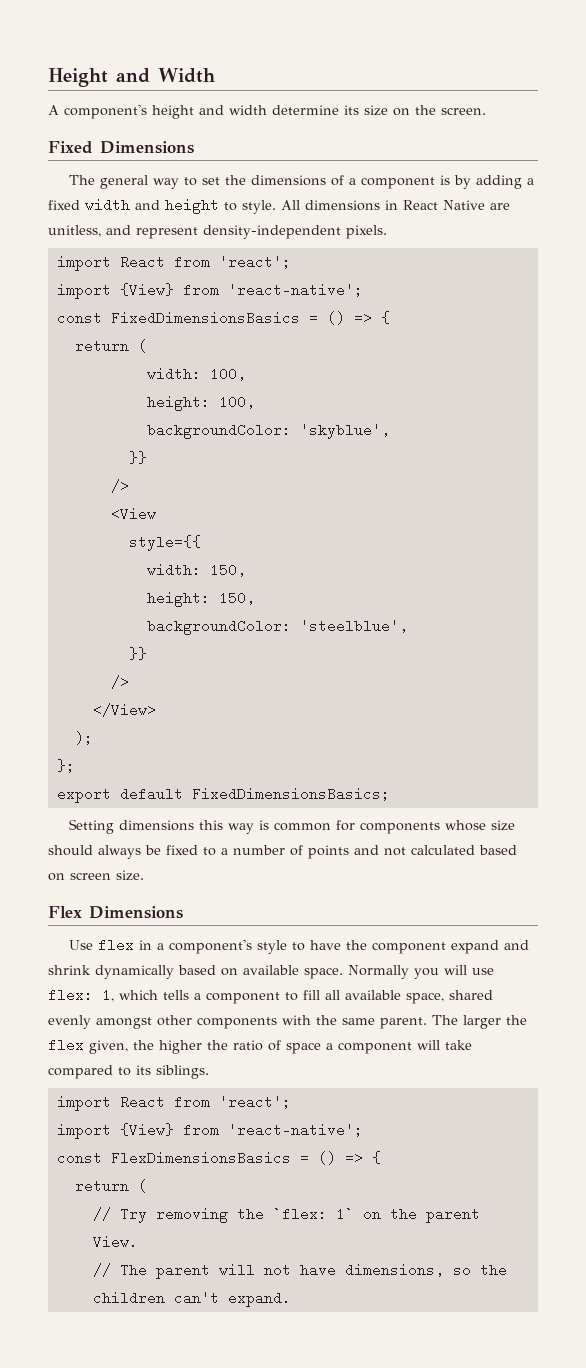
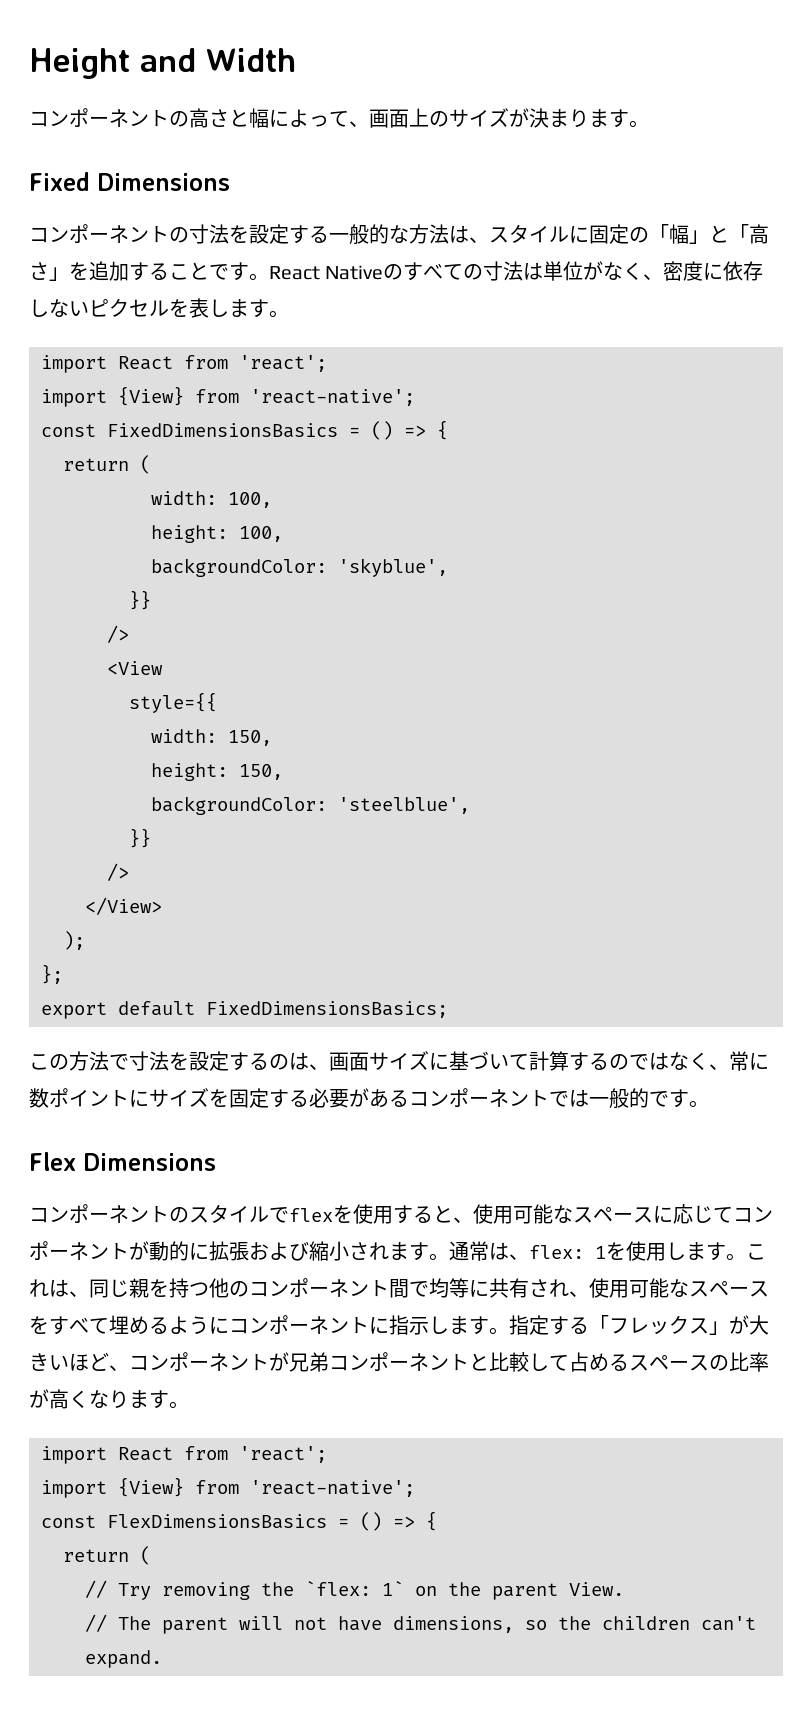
[48,104,486,119] [48,141,194,154] [68,175,534,189] [48,198,510,214] [48,225,387,239] A component's height and width determine its size on the screen. // Fixed Dimensions // The general way to set the dimensions of a component is by adding a fixed width and height to style. All dimensions in React Native are unitless, and represent density-independent pixels. -> [29,108,649,128] [29,172,230,191] [29,224,769,244] [29,261,764,281] [29,298,289,318] コンポーネントの高さと幅によって、画面上のサイズが決まります。 // Fixed Dimensions // コンポーネントの寸法を設定する一般的な方法は、スタイルに固定の「幅」と「高さ」を追加することです。React Nativeのすべての寸法は単位がなく、密度に依存しないピクセルを表します。
[68,819,515,834] [48,845,517,859] [48,870,144,881] [48,906,183,919] [68,938,529,954] [48,965,494,979] [48,988,493,1004] [48,1015,527,1029] [48,1038,472,1054] [48,1065,209,1079] Setting dimensions this way is common for components whose size should always be fixed to a number of points and not calculated based on screen size. // Flex Dimensions // Use flex in a component's style to have the component expand and shrink dynamically based on available space. Normally you will use flex: 1, which tells a component to fill all available space, shared evenly amongst other components with the same parent. The larger the flex given, the higher the ratio of space a component will take compared to its siblings. -> [29,1051,769,1071] [29,1088,709,1108] [29,1152,216,1171] [29,1204,773,1224] [29,1241,766,1261] [29,1278,769,1298] [29,1315,769,1335] [29,1352,769,1372] [29,1389,189,1409] この方法で寸法を設定するのは、画面サイズに基づいて計算するのではなく、常に数ポイントにサイズを固定する必要があるコンポーネントでは一般的です。 // Flex Dimensions // コンポーネントのスタイルでflexを使用すると、使用可能なスペースに応じてコンポーネントが動的に拡張および縮小されます。通常は、flex: 1を使用します。これは、同じ親を持つ他のコンポーネント間で均等に共有され、使用可能なスペースをすべて埋めるようにコンポーネントに指示します。指定する「フレックス」が大きいほど、コンポーネントが兄弟コンポーネントと比較して占めるスペースの比率が高くなります。

